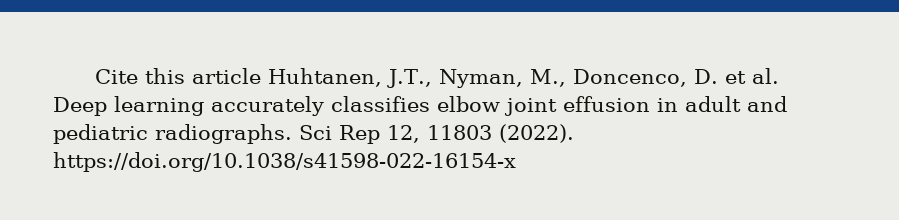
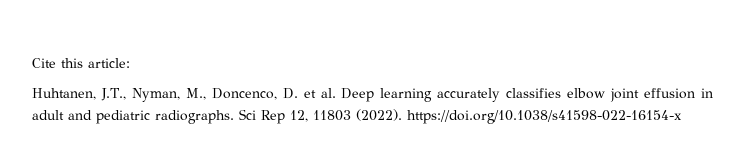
[192,68,262,84] article -> [88,58,130,68] article: //

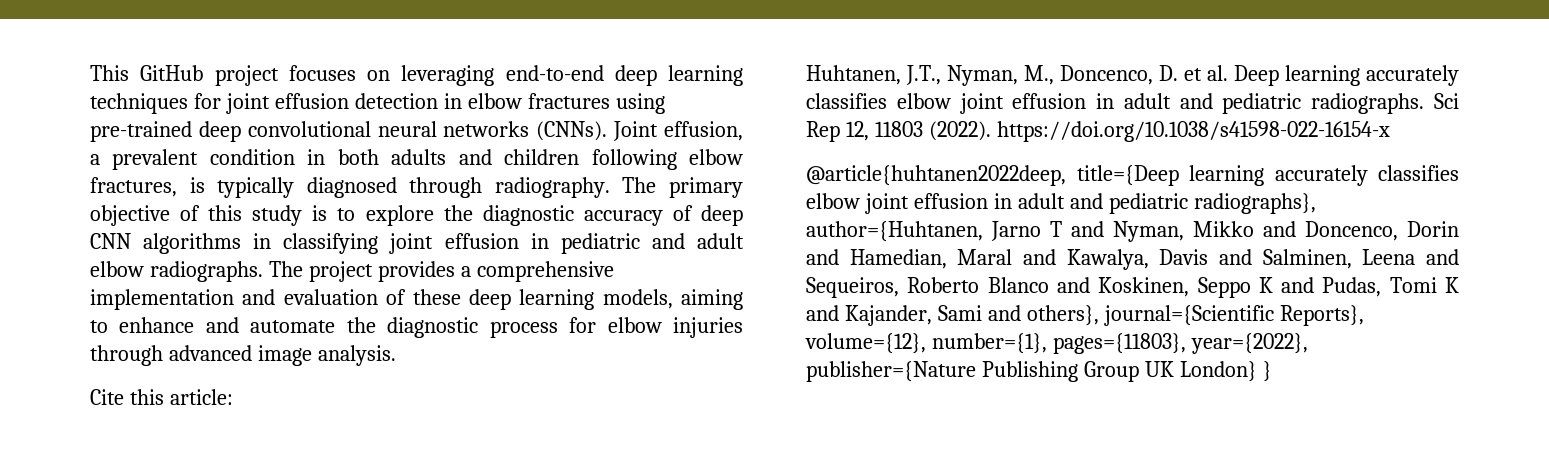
(32, 63) none -> [90,65,743,86] [90,93,665,114] [90,121,744,142] [90,149,743,170] [90,177,743,198] [90,205,743,226] [90,233,744,254] [90,261,614,282] [90,289,743,310] [90,317,743,338] [90,345,396,366] This GitHub project focuses on leveraging end-to-end deep learning techniques for joint effusion detection in elbow fractures using pre-trained deep convolutional neural networks (CNNs). Joint effusion, a prevalent condition in both adults and children following elbow fractures, is typically diagnosed through radiography. The primary objective of this study is to explore the diagnostic accuracy of deep CNN algorithms in classifying joint effusion in pediatric and adult elbow radiographs. The project provides a comprehensive implementation and evaluation of these deep learning models, aiming to enhance and automate the diagnostic process for elbow injuries through advanced image analysis. //
(682, 117) none -> [806,165,1459,186] [806,193,1316,214] [806,221,1459,242] [806,249,1459,270] [806,277,1459,298] [806,305,1364,326] [805,333,1308,354] [806,361,1272,382] // @article{huhtanen2022deep, title={Deep learning accurately classifies elbow joint effusion in adult and pediatric radiographs}, author={Huhtanen, Jarno T and Nyman, Mikko and Doncenco, Dorin and Hamedian, Maral and Kawalya, Davis and Salminen, Leena and Sequeiros, Roberto Blanco and Koskinen, Seppo K and Pudas, Tomi K and Kajander, Sami and others}, journal={Scientific Reports}, volume={12}, number={1}, pages={11803}, year={2022}, publisher={Nature Publishing Group UK London} }

